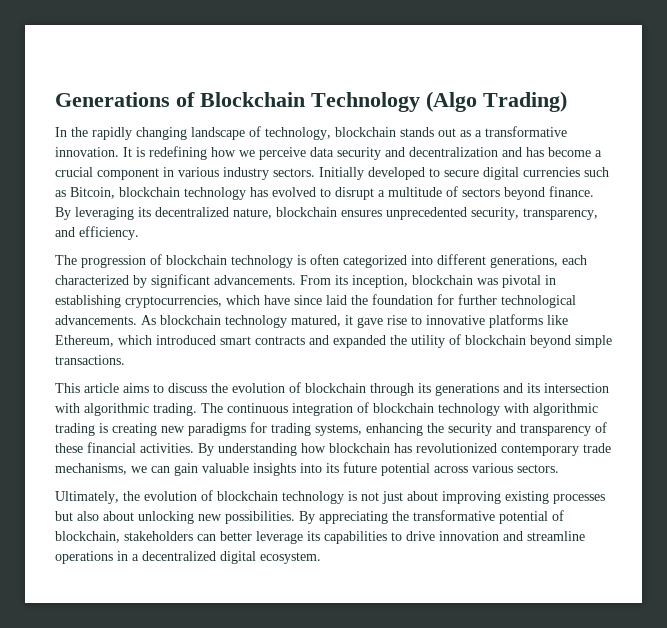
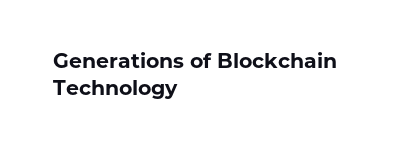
[426,91,567,112] [55,126,567,140] [55,146,602,160] [55,167,609,180] [55,186,594,200] [55,207,598,220] [55,226,139,240] [55,254,587,268] [55,274,556,288] [55,294,576,308] [55,314,568,328] [55,334,612,348] [55,355,125,365] [55,382,609,396] [55,402,598,416] [55,422,607,436] [55,442,611,456] [55,462,559,476] [55,490,605,504] [55,510,564,524] [55,531,585,544] [55,551,321,564] (Algo Trading) // In the rapidly changing landscape of technology, blockchain stands out as a transformative innovation. It is redefining how we perceive data security and decentralization and has become a crucial component in various industry sectors. Initially developed to secure digital currencies such as Bitcoin, blockchain technology has evolved to disrupt a multitude of sectors beyond finance. By leveraging its decentralized nature, blockchain ensures unprecedented security, transparency, and efficiency. // The progression of blockchain technology is often categorized into different generations, each characterized by significant advancements. From its inception, blockchain was pivotal in establishing cryptocurrencies, which have since laid the foundation for further technological advancements. As blockchain technology matured, it gave rise to innovative platforms like Ethereum, which introduced smart contracts and expanded the utility of blockchain beyond simple transactions. // This article aims to discuss the evolution of blockchain through its generations and its intersection with algorithmic trading. The continuous integration of blockchain technology with algorithmic trading is creating new paradigms for trading systems, enhancing the security and transparency of these financial activities. By understanding how blockchain has revolutionized contemporary trade mechanisms, we can gain valuable insights into its future potential across various sectors. // Ultimately, the evolution of blockchain technology is not just about improving existing processes but also about unlocking new possibilities. By appreciating the transformative potential of blockchain, stakeholders can better leverage its capabilities to drive innovation and streamline operations in a decentralized digital ecosystem. -> (178, 89) none

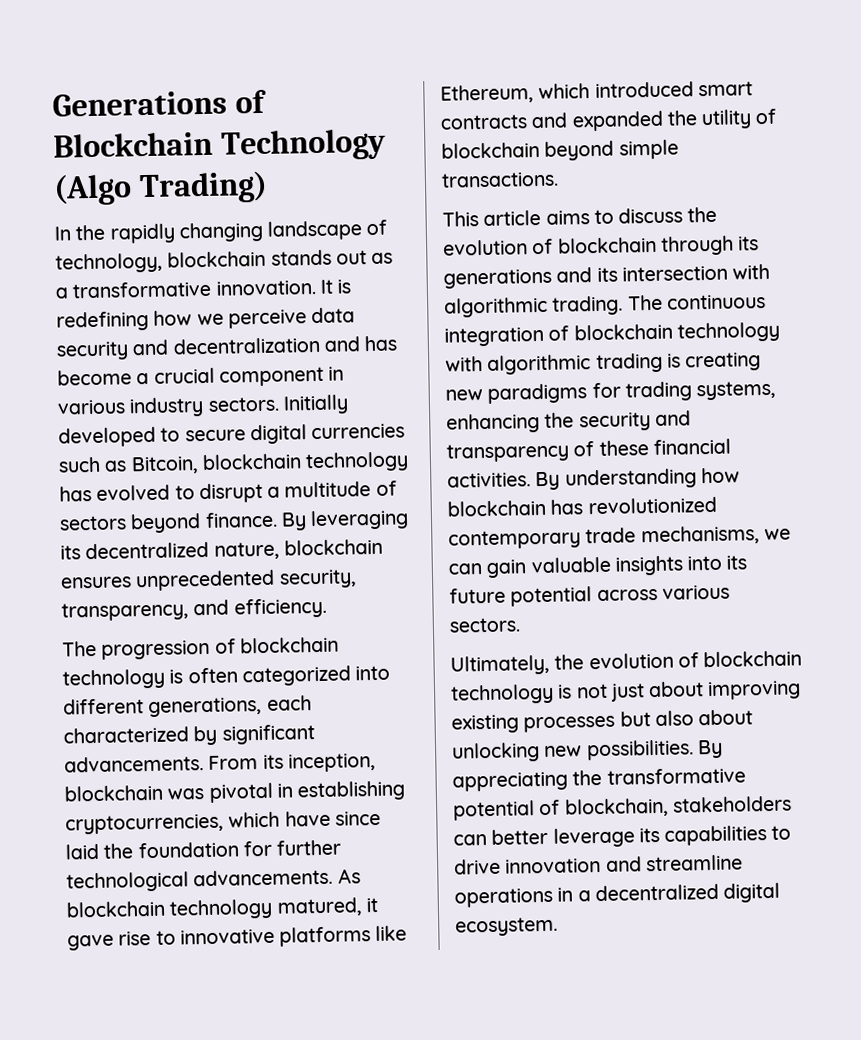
(178, 89) none -> [53,170,268,206] [54,219,388,244] [55,249,394,274] [55,279,352,299] [56,307,356,332] [56,335,398,361] [57,366,345,387] [57,394,349,418] [58,423,406,448] [58,451,410,475] [59,480,397,504] [59,509,410,534] [60,538,383,560] [60,569,357,592] [61,597,327,622] [62,636,339,660] [62,665,391,690] [63,695,312,718] [63,724,315,746] [64,753,376,773] [64,780,406,803] [65,810,381,835] [65,839,342,860] [66,868,361,893] [66,897,378,920] [67,925,408,951] [440,81,753,104] [440,108,778,132] [441,139,679,161] [441,171,559,188] [442,206,718,227] [443,235,760,256] [443,263,771,289] [444,294,766,318] [444,321,780,347] [445,352,762,375] [445,380,777,404] [446,410,691,434] [446,438,731,463] [447,467,740,491] [447,496,717,517] [448,525,791,550] [448,555,748,579] [449,584,730,607] [449,617,520,633] [450,650,803,676] [450,680,802,705] [451,709,754,734] [451,739,723,763] [452,767,746,792] [453,795,792,821] [453,825,792,848] [454,854,743,875] [454,882,781,908] [455,916,558,937] (Algo Trading) // In the rapidly changing landscape of technology, blockchain stands out as a transformative innovation. It is redefining how we perceive data security and decentralization and has become a crucial component in various industry sectors. Initially developed to secure digital currencies such as Bitcoin, blockchain technology has evolved to disrupt a multitude of sectors beyond finance. By leveraging its decentralized nature, blockchain ensures unprecedented security, transparency, and efficiency. // The progression of blockchain technology is often categorized into different generations, each characterized by significant advancements. From its inception, blockchain was pivotal in establishing cryptocurrencies, which have since laid the foundation for further technological advancements. As blockchain technology matured, it gave rise to innovative platforms like Ethereum, which introduced smart contracts and expanded the utility of blockchain beyond simple transactions. // This article aims to discuss the evolution of blockchain through its generations and its intersection with algorithmic trading. The continuous integration of blockchain technology with algorithmic trading is creating new paradigms for trading systems, enhancing the security and transparency of these financial activities. By understanding how blockchain has revolutionized contemporary trade mechanisms, we can gain valuable insights into its future potential across various sectors. // Ultimately, the evolution of blockchain technology is not just about improving existing processes but also about unlocking new possibilities. By appreciating the transformative potential of blockchain, stakeholders can better leverage its capabilities to drive innovation and streamline operations in a decentralized digital ecosystem.

